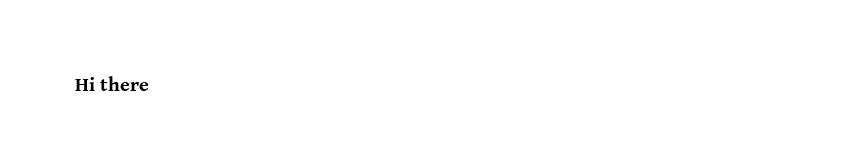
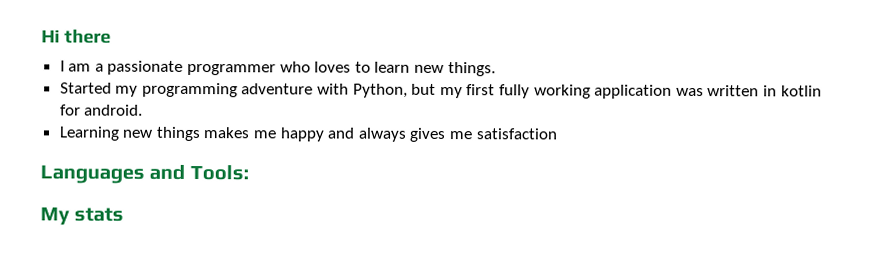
(150, 83) none -> [59,60,496,77] [59,82,822,99] [59,104,144,116] [58,126,558,143] [40,164,249,184] [40,207,125,226] // I am a passionate programmer who loves to learn new things. // Started my programming adventure with Python, but my first fully working application was written in kotlin for android. // Learning new things makes me happy and always gives me satisfaction // Languages and Tools: // My stats

